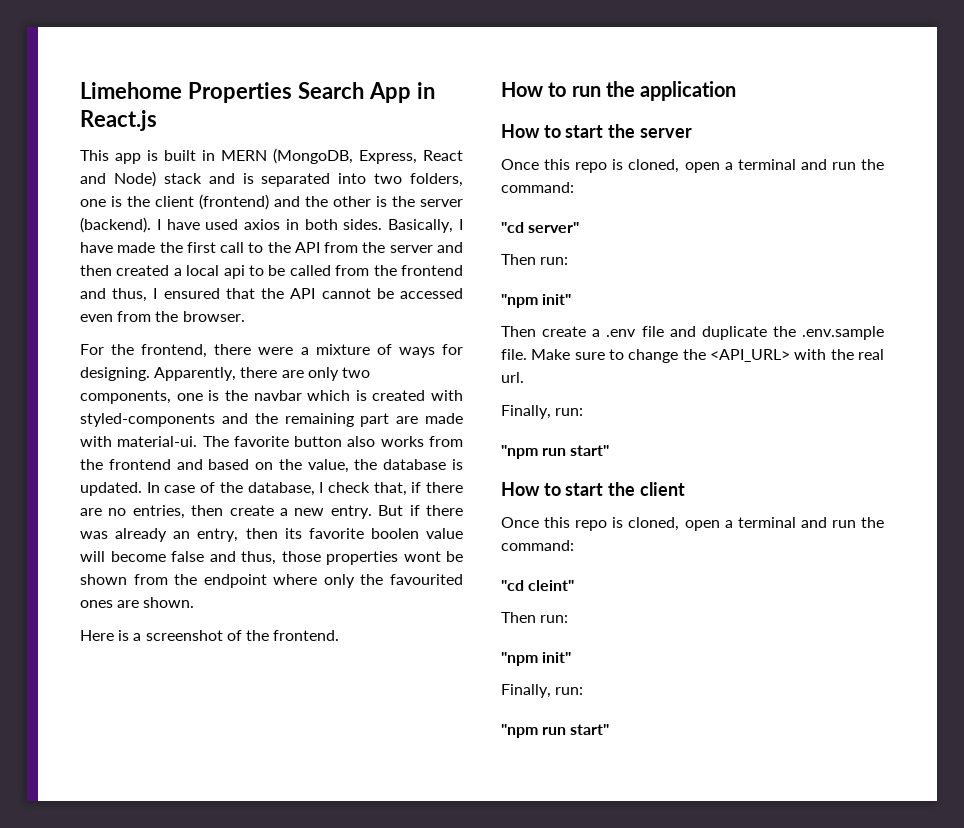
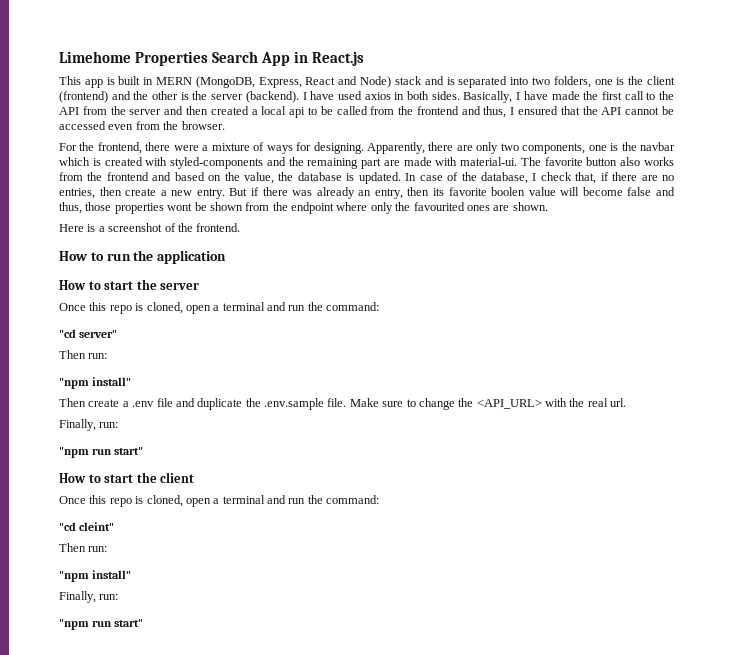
[542,294,572,305] init" -> [92,377,132,386] install"
[542,652,572,663] init" -> [92,570,132,579] install"

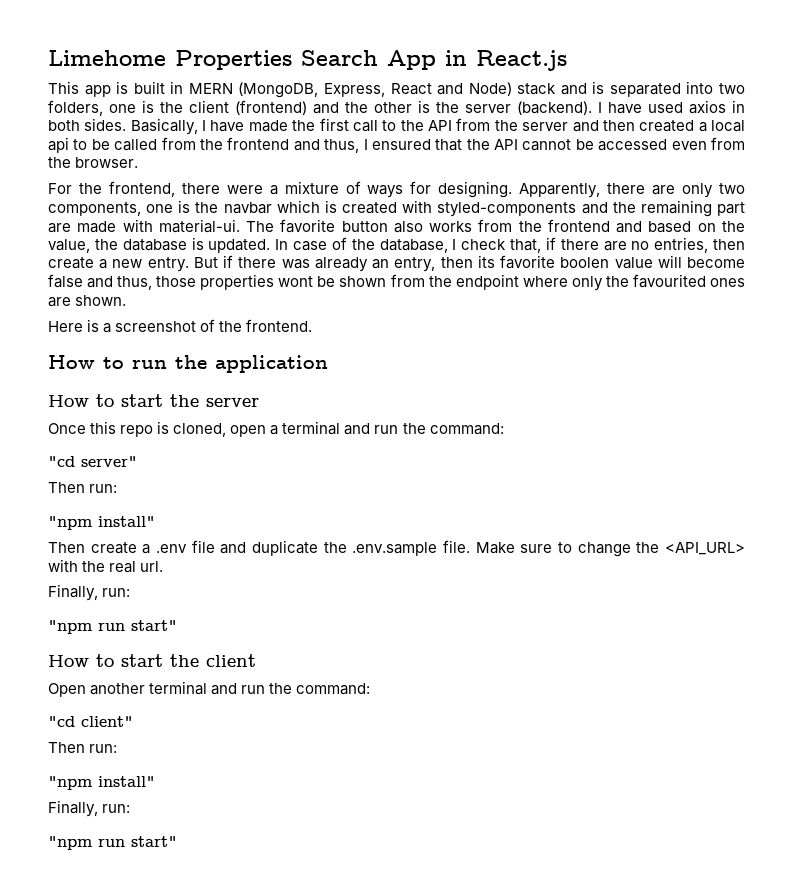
[59,495,380,507] [59,522,115,531] Once this repo is cloned, open a terminal and run the command: // "cd cleint" -> [48,681,371,697] [48,716,133,727] Open another terminal and run the command: // "cd client"

